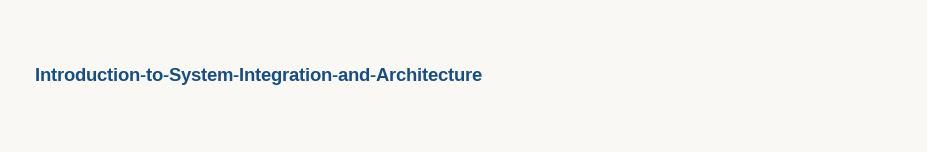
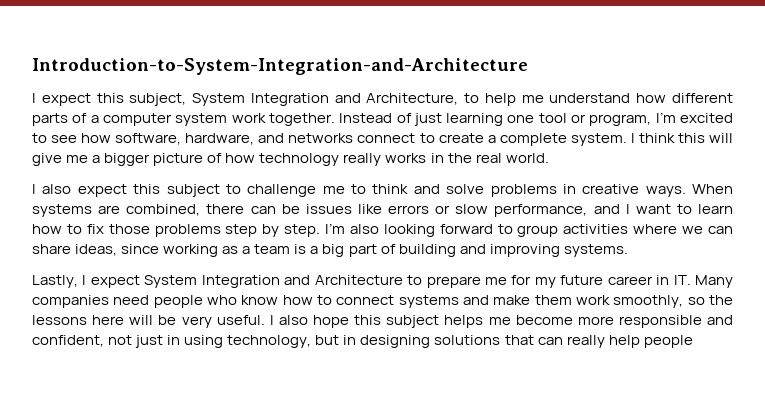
(482, 76) none -> [32,93,733,106] [32,112,733,126] [32,133,733,146] [32,153,549,166] [32,184,733,197] [32,204,733,217] [32,223,733,237] [32,244,628,257] [32,275,733,288] [32,295,733,308] [32,315,733,328] [32,335,693,348] // I expect this subject, System Integration and Architecture, to help me understand how different parts of a computer system work together. Instead of just learning one tool or program, I’m excited to see how software, hardware, and networks connect to create a complete system. I think this will give me a bigger picture of how technology really works in the real world. // I also expect this subject to challenge me to think and solve problems in creative ways. When systems are combined, there can be issues like errors or slow performance, and I want to learn how to fix those problems step by step. I’m also looking forward to group activities where we can share ideas, since working as a team is a big part of building and improving systems. // Lastly, I expect System Integration and Architecture to prepare me for my future career in IT. Many companies need people who know how to connect systems and make them work smoothly, so the lessons here will be very useful. I also hope this subject helps me become more responsible and confident, not just in using technology, but in designing solutions that can really help people

